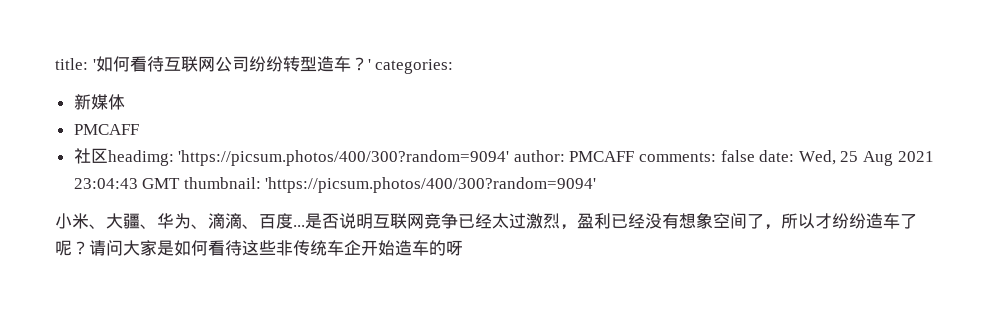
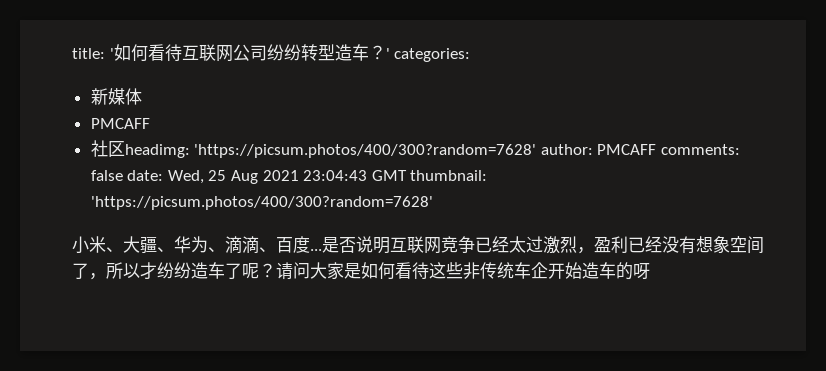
[178,150,510,166] 'https://picsum.photos/400/300?random=9094' -> [194,144,537,158] 'https://picsum.photos/400/300?random=7628'
[265,177,597,193] 'https://picsum.photos/400/300?random=9094' -> [90,196,433,210] 'https://picsum.photos/400/300?random=7628'

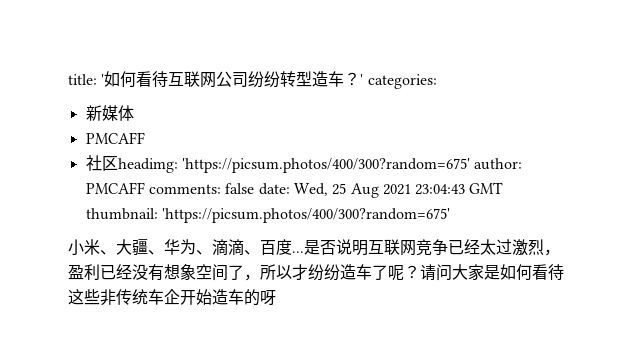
[194,144,537,158] 'https://picsum.photos/400/300?random=7628' -> [181,158,470,173] 'https://picsum.photos/400/300?random=675'
[90,196,433,210] 'https://picsum.photos/400/300?random=7628' -> [161,208,450,223] 'https://picsum.photos/400/300?random=675'

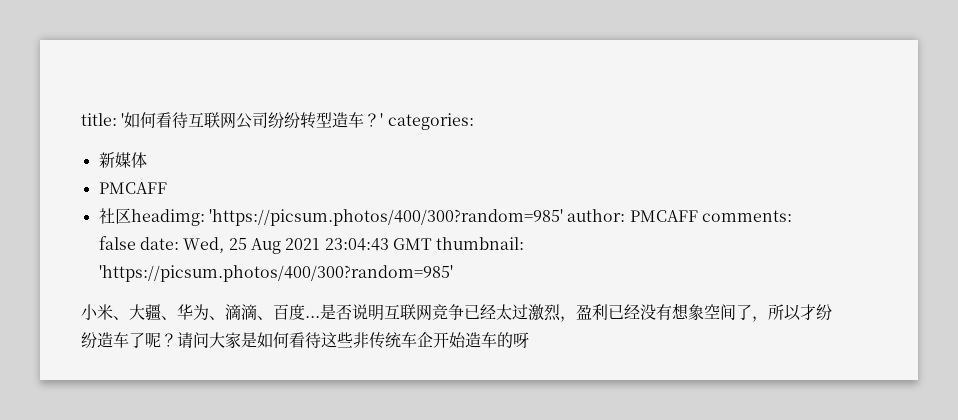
[181,158,470,173] 'https://picsum.photos/400/300?random=675' -> [208,209,563,226] 'https://picsum.photos/400/300?random=985'
[161,208,450,223] 'https://picsum.photos/400/300?random=675' -> [98,265,453,282] 'https://picsum.photos/400/300?random=985'

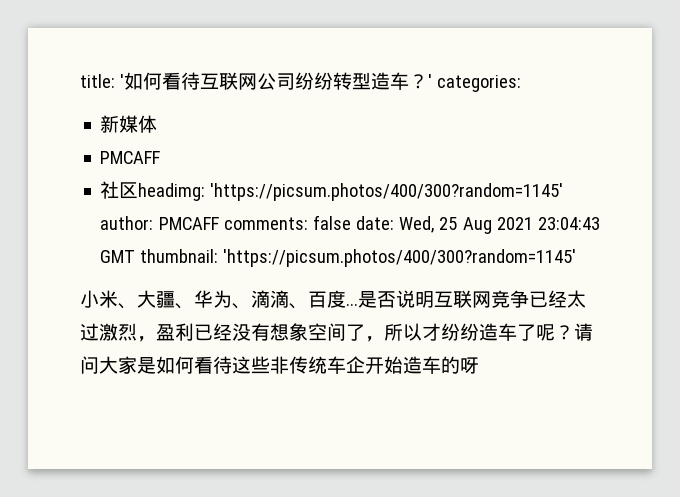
[208,209,563,226] 'https://picsum.photos/400/300?random=985' -> [210,183,564,201] 'https://picsum.photos/400/300?random=1145'
[98,265,453,282] 'https://picsum.photos/400/300?random=985' -> [223,249,577,267] 'https://picsum.photos/400/300?random=1145'

